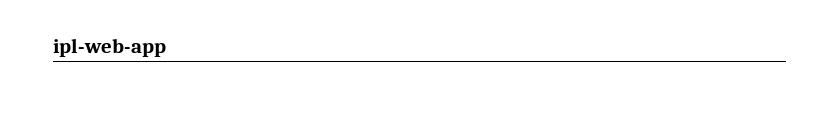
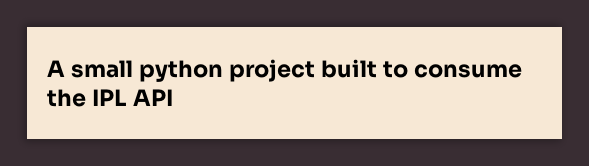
[53,38,166,57] ipl-web-app -> [47,59,523,82] [47,89,174,107] A small python project built to consume the IPL API

